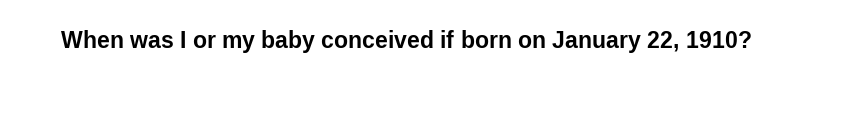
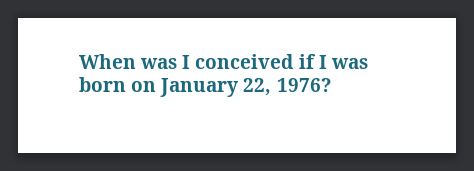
[192,30,455,53] or my baby conceived if -> [195,54,368,69] conceived if I was
[685,31,752,48] 1910? -> [276,78,331,92] 1976?

